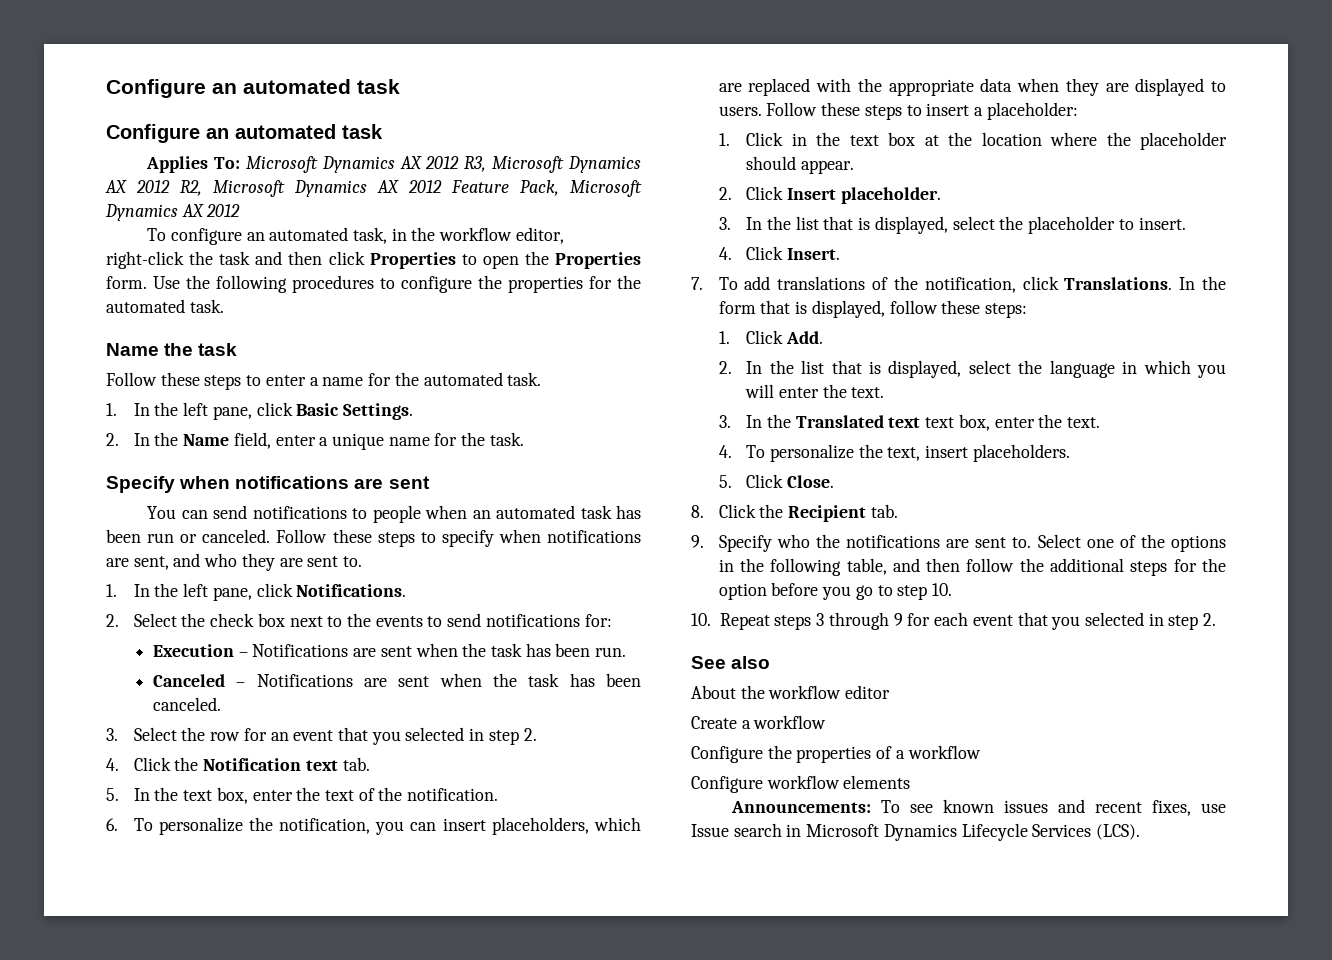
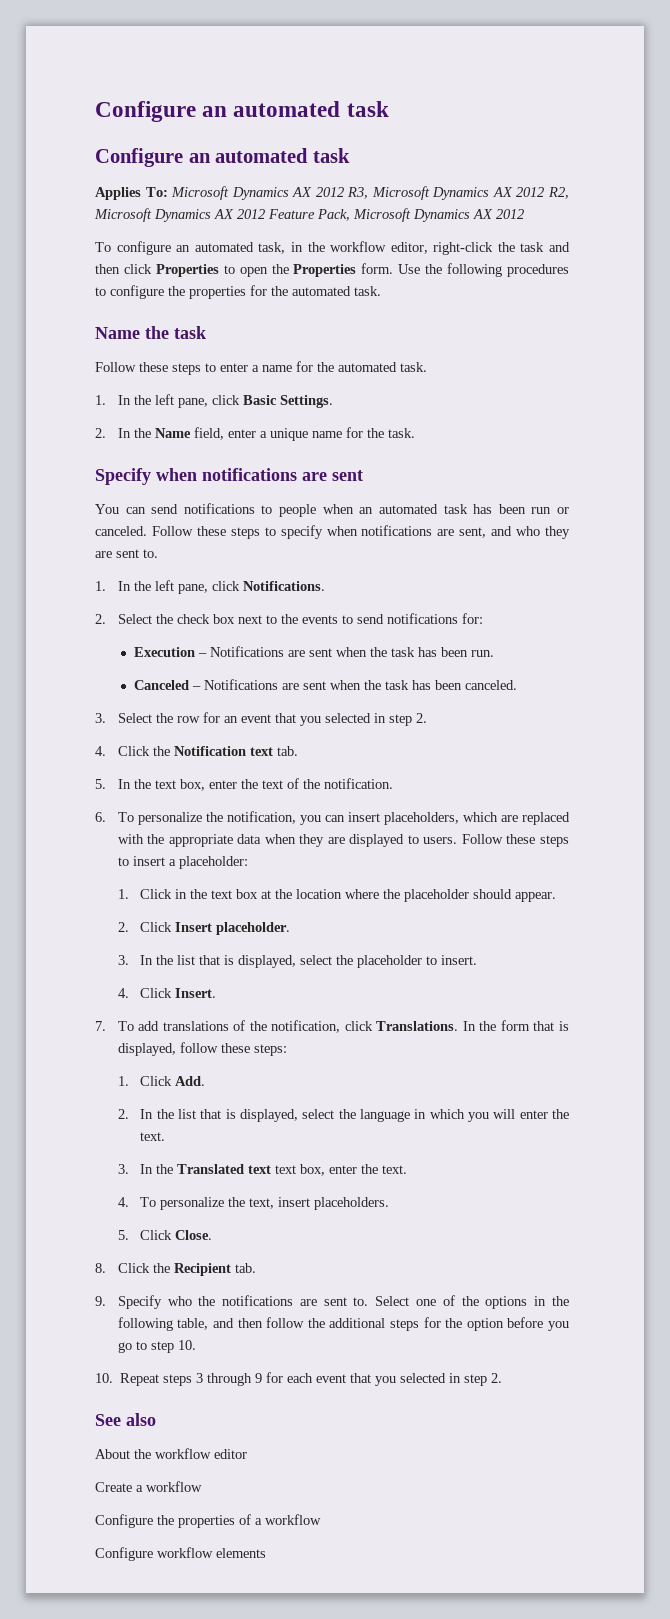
[731,799,1226,816] [691,823,1141,841] // Announcements: To see known issues and recent fixes, use Issue search in Microsoft Dynamics Lifecycle Services (LCS). -> (266, 1553) none

